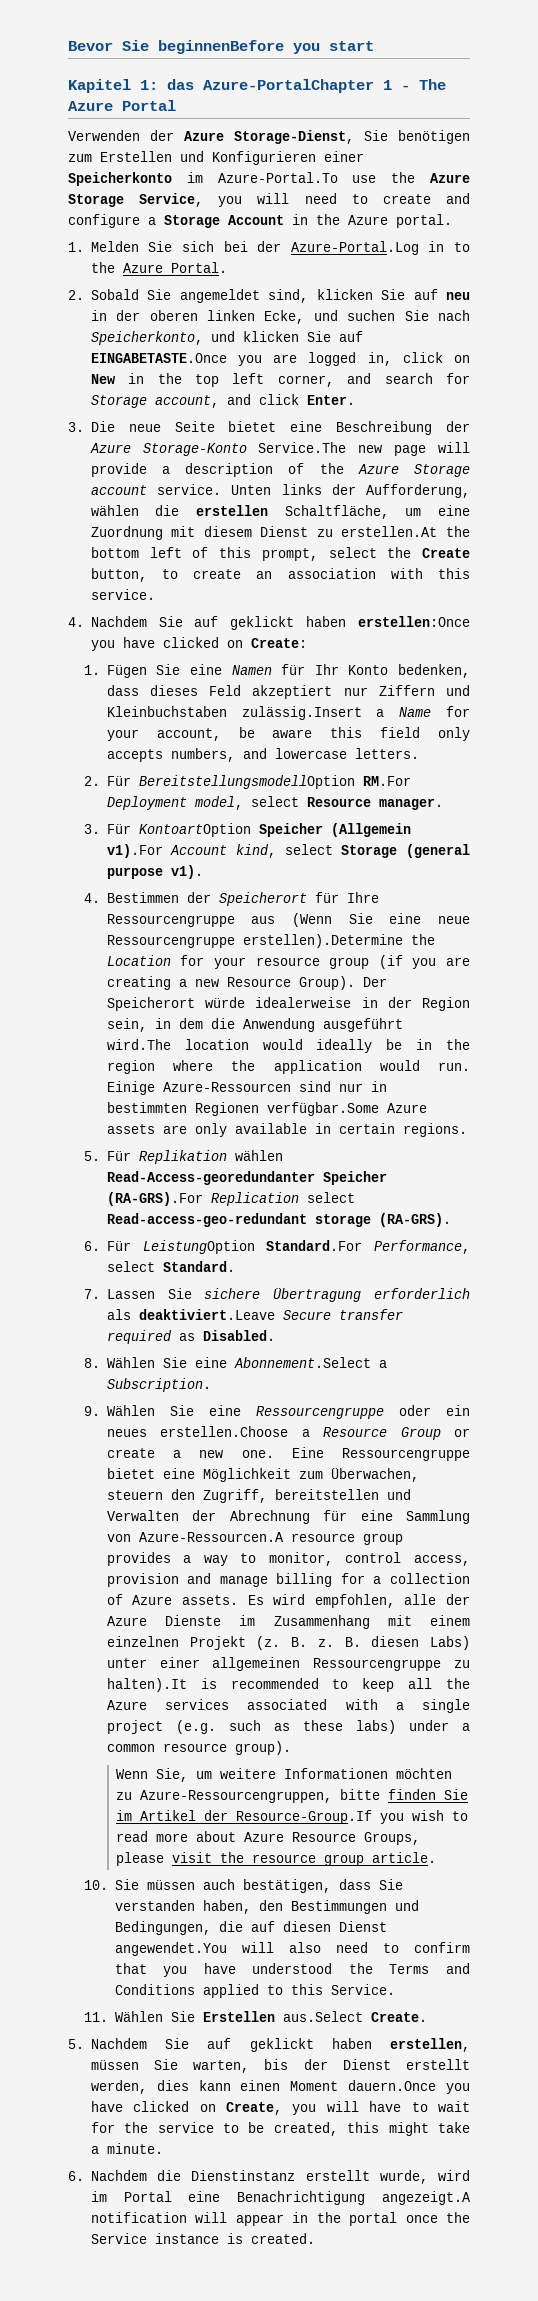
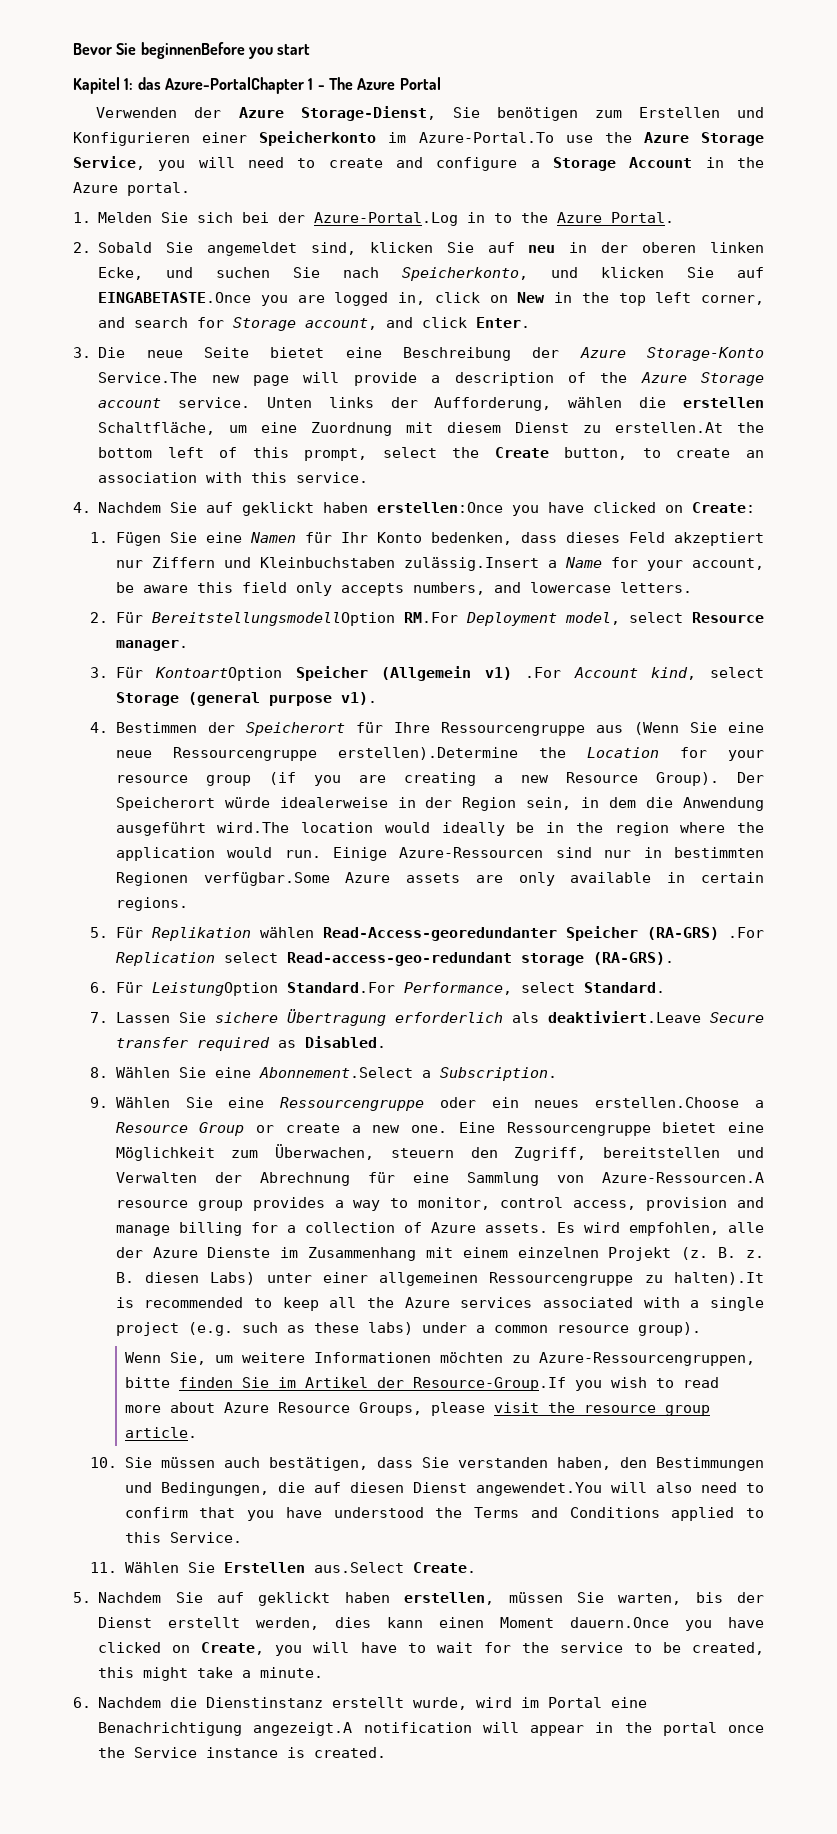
[106,844,163,858] v1).For -> [484,667,562,680] v1) .For
[106,1192,203,1206] (RA-GRS).For -> [646,927,764,940] (RA-GRS) .For

